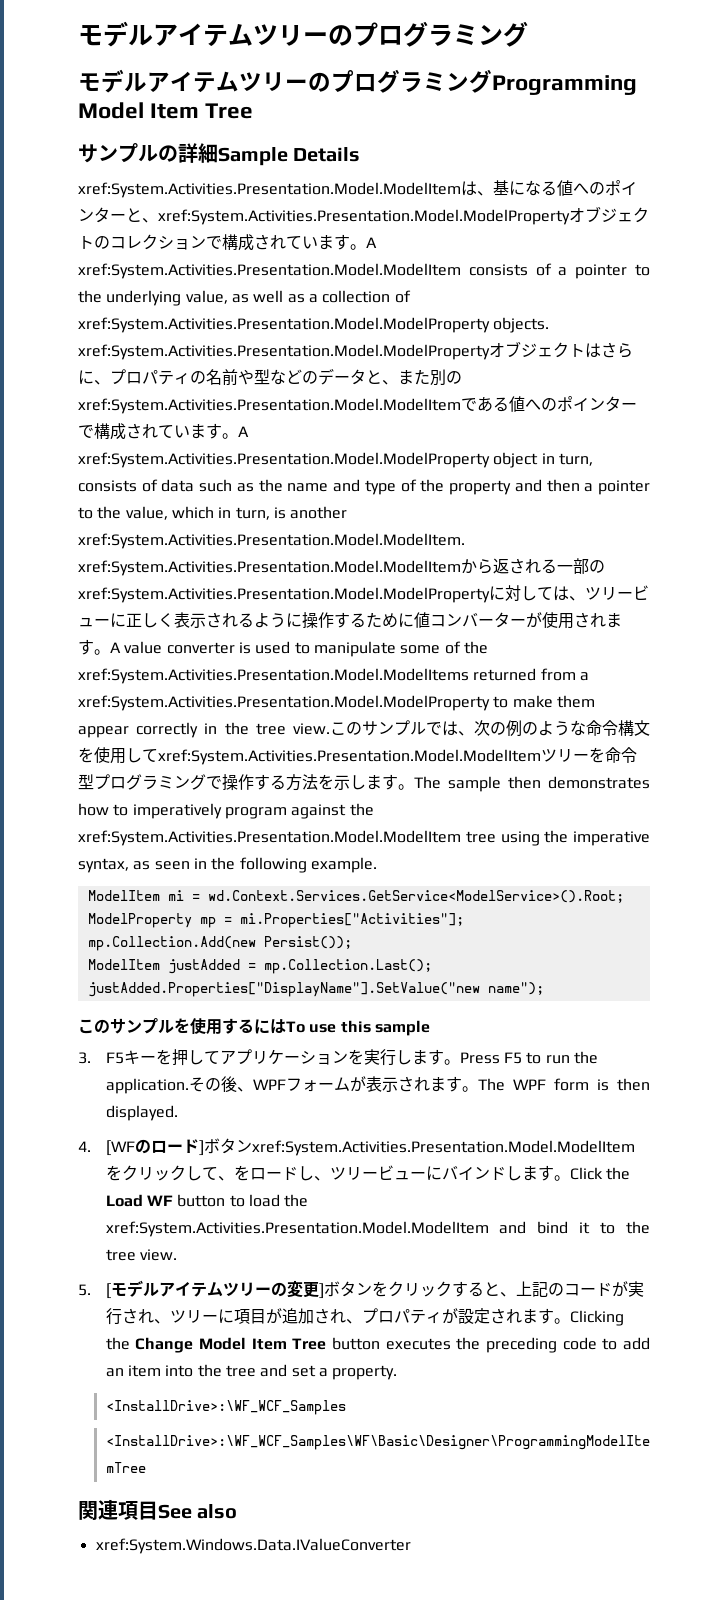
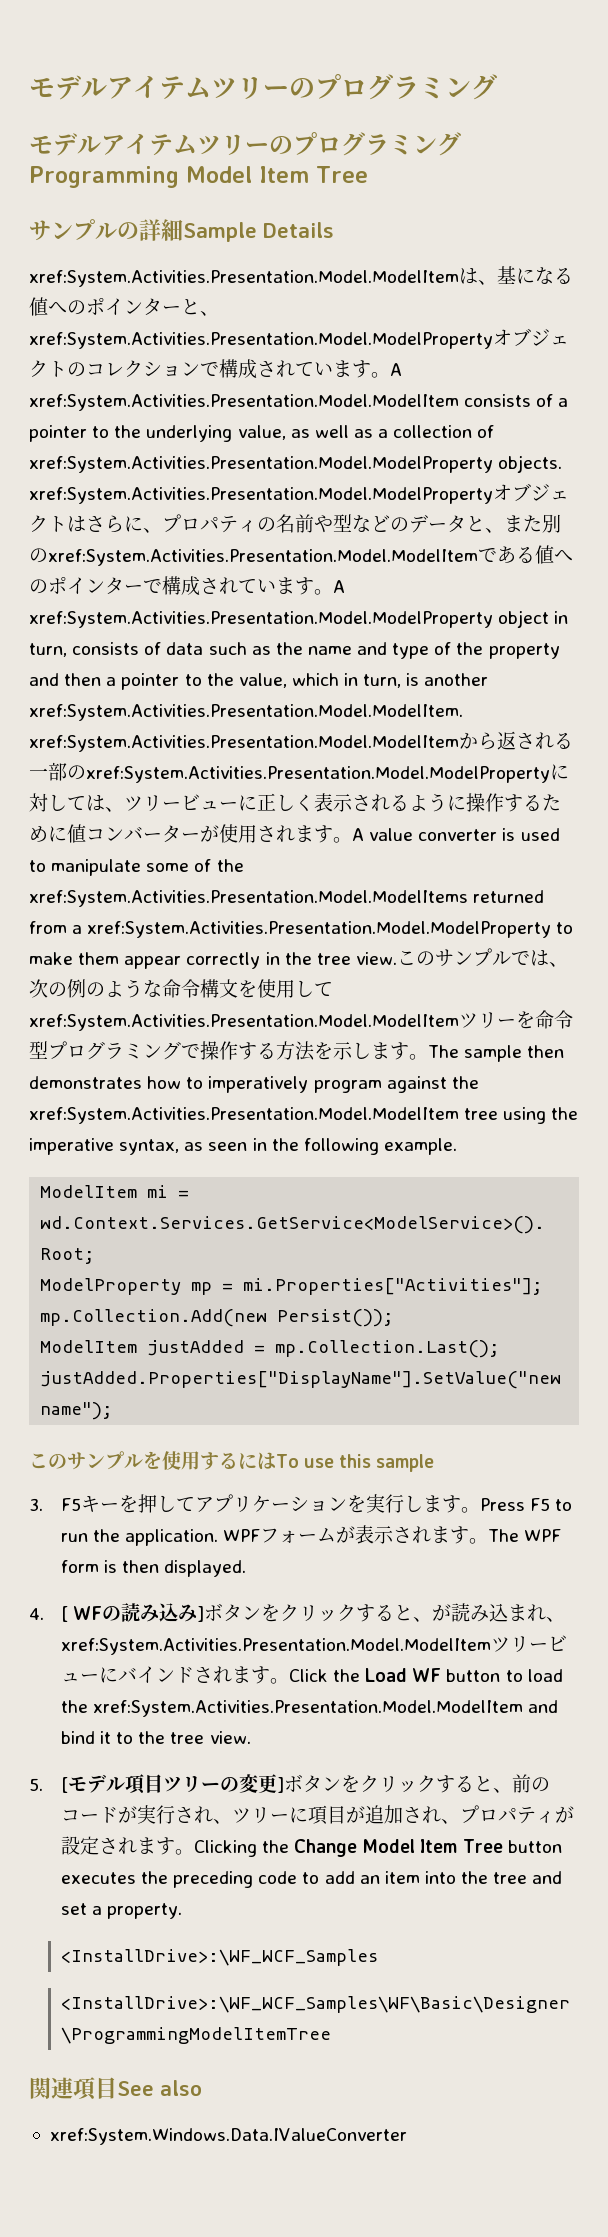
[188,1076,253,1092] その後、 -> (219, 1537) none
[105,1138,635,1156] [105,1165,330,1181] [WFのロード]ボタンxref:System.Activities.Presentation.Model.ModelItemをクリックして、をロードし、 -> [60,1603,566,1622] [60,1638,491,1655] [ WFの読み込み]ボタンをクリックすると、が読み込まれ、xref:System.Activities.Presentation.Model.ModelItem
[505,1166,522,1181] し -> [193,1666,232,1683] され
[158,1282,223,1297] アイテム -> [124,1774,163,1794] 項目
[515,1281,548,1297] 上記 -> [511,1774,531,1793] 前

